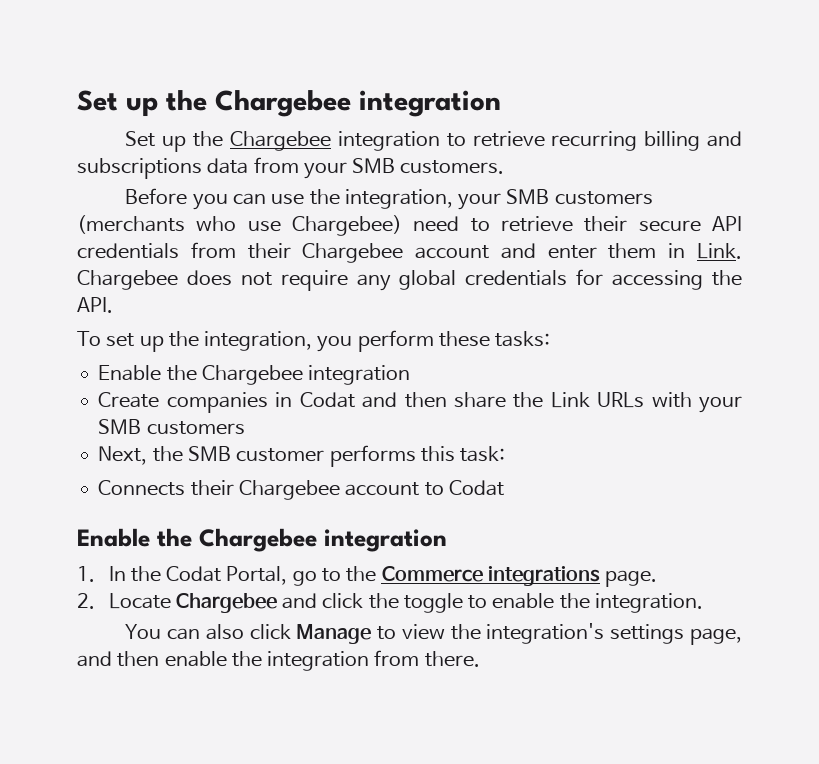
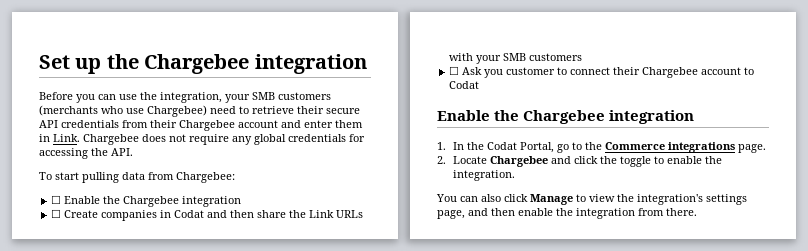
[77,90,501,117] [125,131,743,152] [77,157,505,179] Set up the Chargebee integration // Set up the Chargebee integration to retrieve recurring billing and subscriptions data from your SMB customers. -> [39,54,367,74] Set up the Chargebee integration
[106,330,551,352] [98,365,411,385] set up the integration, you perform these tasks: // Enable the Chargebee integration // -> [55,172,235,183] [51,195,242,207] [51,209,62,218] start pulling data from Chargebee: // ☐ Enable the Chargebee integration // ☐
[98,445,506,467] [98,480,186,496] Next, the SMB customer performs this task: // Connects -> [449,66,611,78] ☐ Ask you customer to connect

